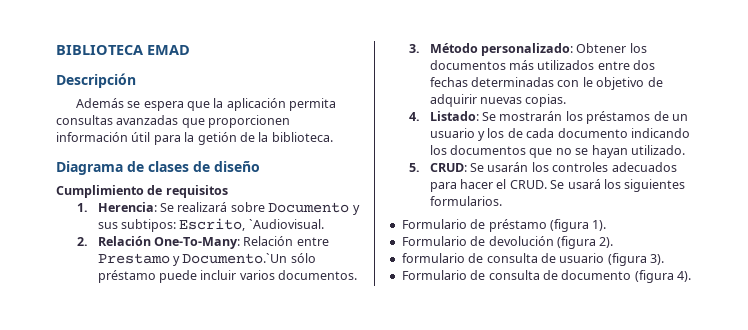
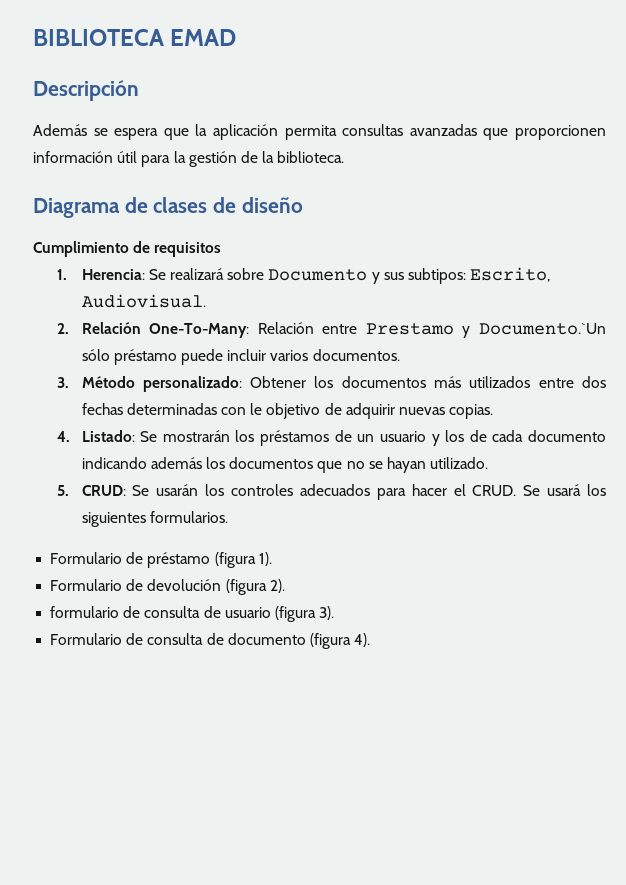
[197,132,237,145] getión -> [188,151,237,167] gestión
[248,219,324,229] `Audiovisual. -> [81,294,206,308] Audiovisual.
(690, 133) none -> [150,457,202,469] además

